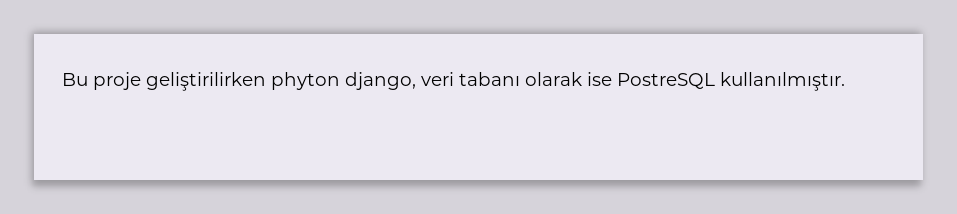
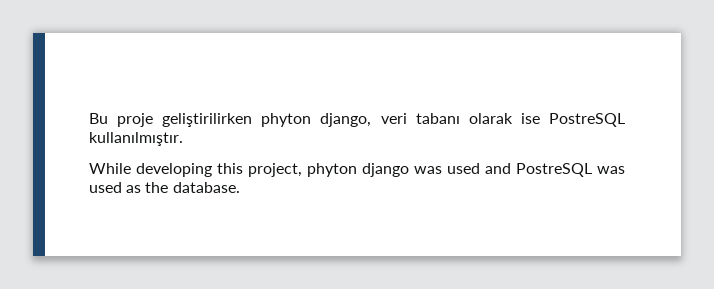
(845, 81) none -> [89,163,625,177] [89,182,240,193] // While developing this project, phyton django was used and PostreSQL was used as the database.

